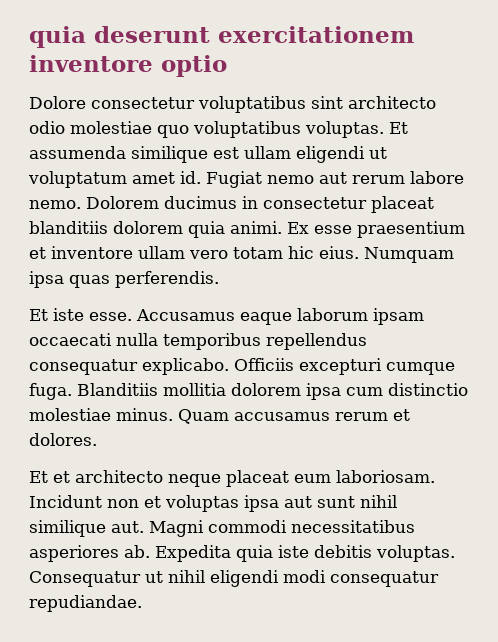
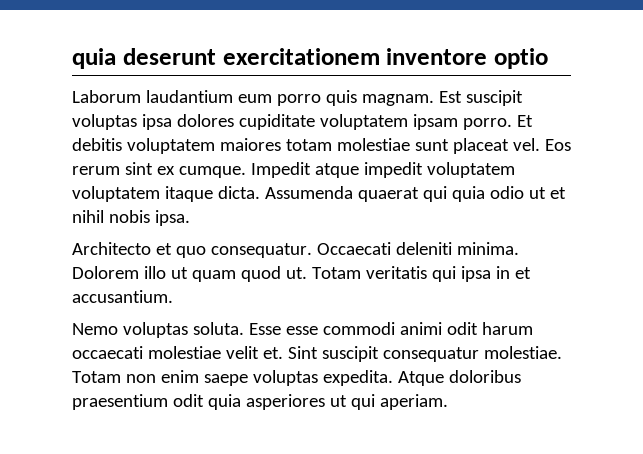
[29,96,436,113] [29,121,408,138] [29,146,387,163] [28,171,464,188] [29,196,434,213] [29,221,465,238] [29,246,454,263] [29,271,219,288] [29,308,424,325] [29,333,367,350] [29,358,455,375] [29,383,468,400] [29,408,410,424] [29,433,97,446] [29,470,435,487] [29,495,397,512] [29,520,415,537] [29,545,455,562] [29,570,439,587] [29,595,142,612] Dolore consectetur voluptatibus sint architecto odio molestiae quo voluptatibus voluptas. Et assumenda similique est ullam eligendi ut voluptatum amet id. Fugiat nemo aut rerum labore nemo. Dolorem ducimus in consectetur placeat blanditiis dolorem quia animi. Ex esse praesentium et inventore ullam vero totam hic eius. Numquam ipsa quas perferendis. // Et iste esse. Accusamus eaque laborum ipsam occaecati nulla temporibus repellendus consequatur explicabo. Officiis excepturi cumque fuga. Blanditiis mollitia dolorem ipsa cum distinctio molestiae minus. Quam accusamus rerum et dolores. // Et et architecto neque placeat eum laboriosam. Incidunt non et voluptas ipsa aut sunt nihil similique aut. Magni commodi necessitatibus asperiores ab. Expedita quia iste debitis voluptas. Consequatur ut nihil eligendi modi consequatur repudiandae. -> [72,90,523,106] [72,114,533,130] [72,138,571,154] [72,162,515,178] [72,186,566,202] [72,210,190,226] [72,242,519,258] [72,266,531,282] [72,290,173,303] [72,322,533,338] [72,346,562,362] [72,370,521,386] [72,394,448,410] Laborum laudantium eum porro quis magnam. Est suscipit voluptas ipsa dolores cupiditate voluptatem ipsam porro. Et debitis voluptatem maiores totam molestiae sunt placeat vel. Eos rerum sint ex cumque. Impedit atque impedit voluptatem voluptatem itaque dicta. Assumenda quaerat qui quia odio ut et nihil nobis ipsa. // Architecto et quo consequatur. Occaecati deleniti minima. Dolorem illo ut quam quod ut. Totam veritatis qui ipsa in et accusantium. // Nemo voluptas soluta. Esse esse commodi animi odit harum occaecati molestiae velit et. Sint suscipit consequatur molestiae. Totam non enim saepe voluptas expedita. Atque doloribus praesentium odit quia asperiores ut qui aperiam.

